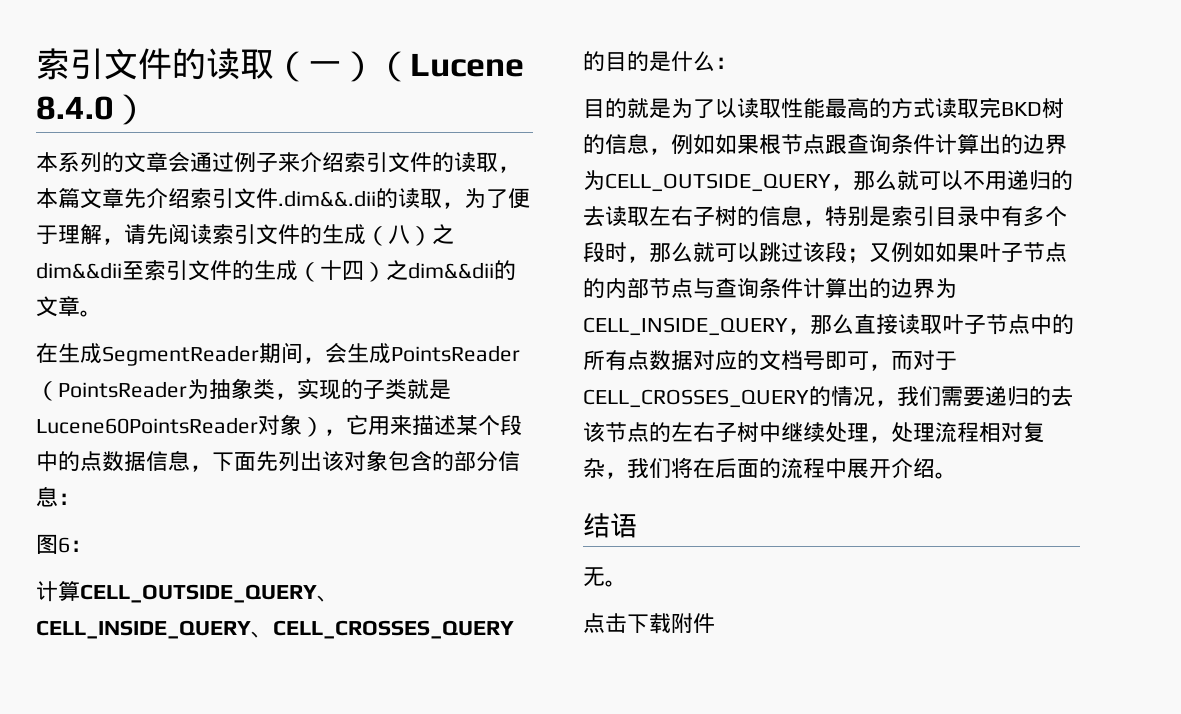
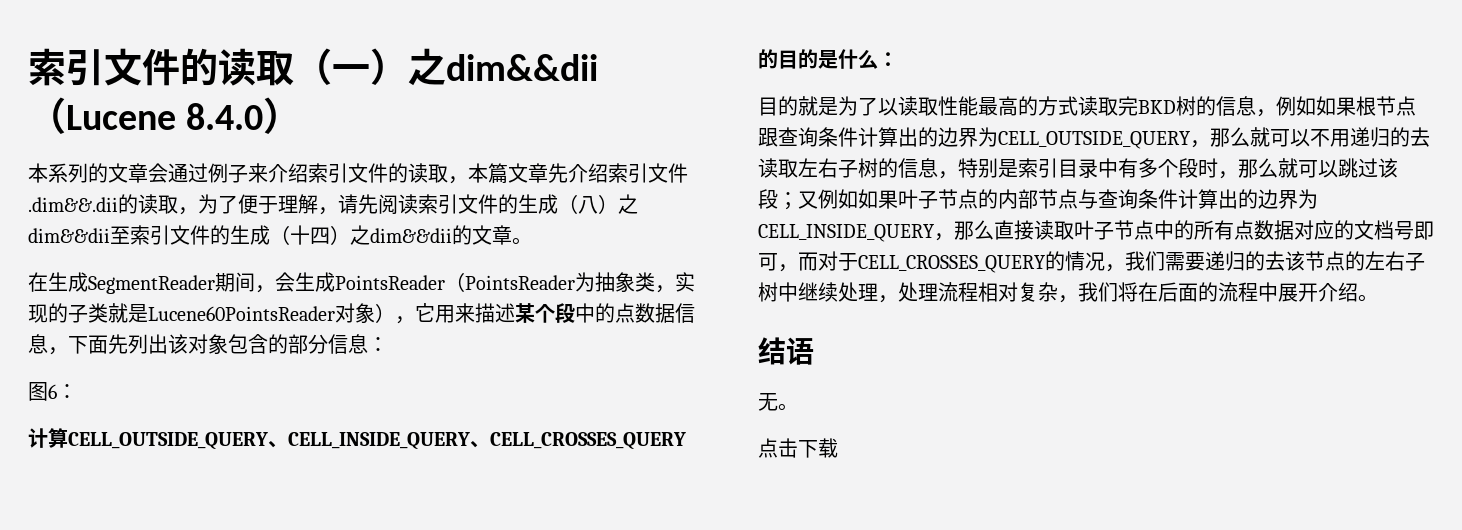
(376, 66) none -> [408,48,598,86] 之dim&&dii
[671,613,715,633] 附件 -> (838, 448) none

